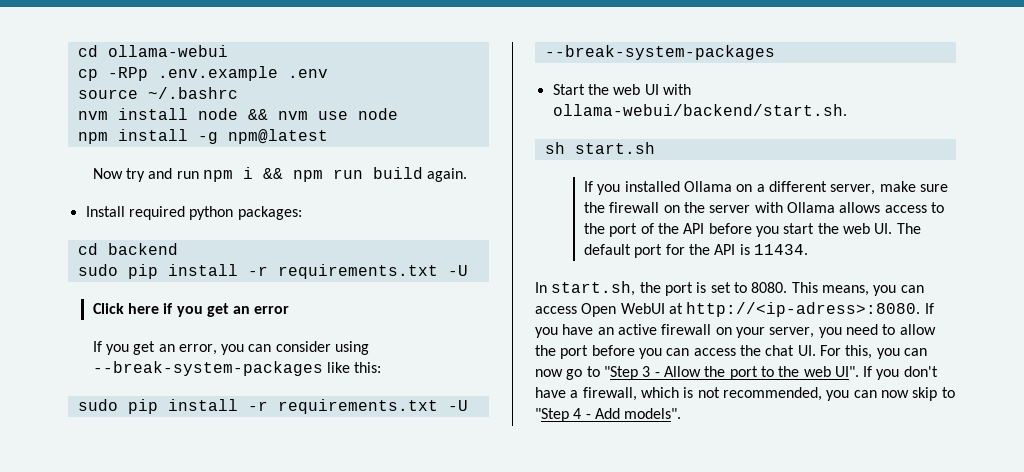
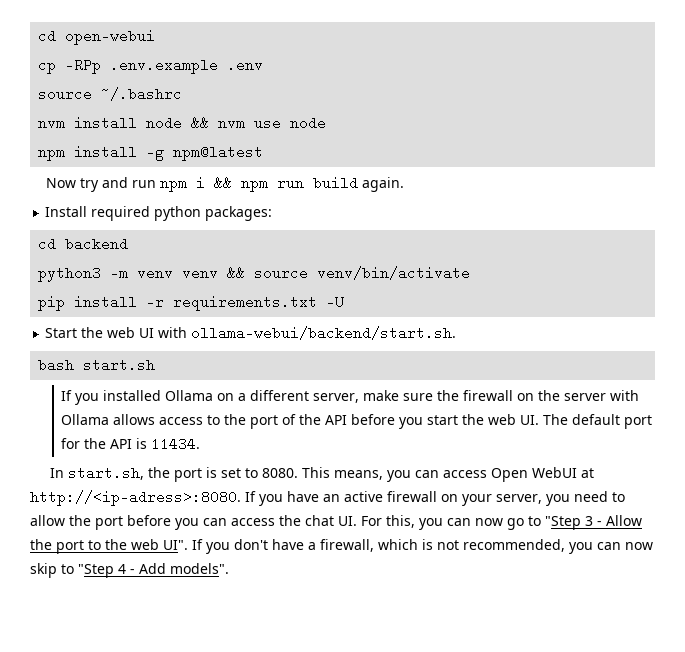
[77,45,228,57] cd ollama-webui -> [38,29,156,45] cd open-webui
[77,264,468,279] [92,303,290,317] [92,341,370,355] [92,361,382,376] [77,399,468,414] [544,45,775,60] sudo pip install -r requirements.txt -U // Click here if you get an error // If you get an error, you can consider using --break-system-packages like this: // sudo pip install -r requirements.txt -U --break-system-packages -> [38,266,471,282] [38,295,345,311] python3 -m venv venv && source venv/bin/activate // pip install -r requirements.txt -U
[544,142,565,154] sh -> [38,358,75,372] bash

